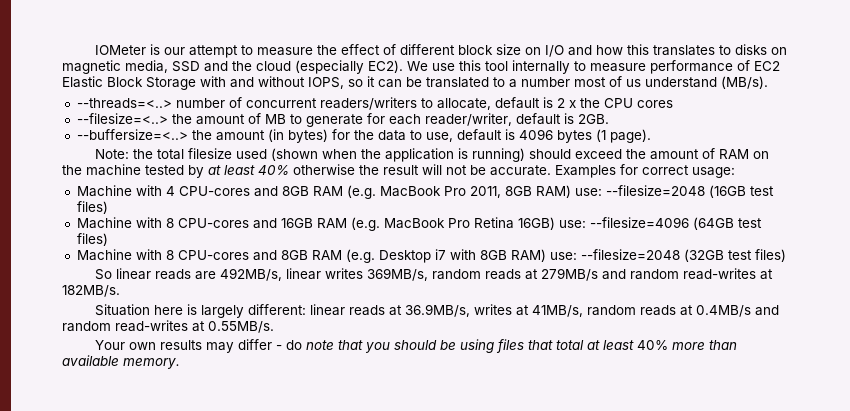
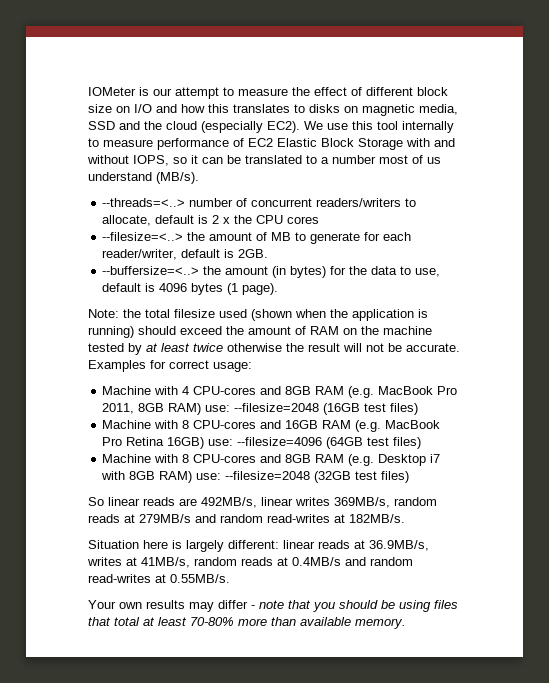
[258,165,289,175] 40% -> [193,343,223,352] twice
[285,340,302,350] do -> (255, 607) none
[636,340,668,350] 40% -> [190,617,234,626] 70-80%

